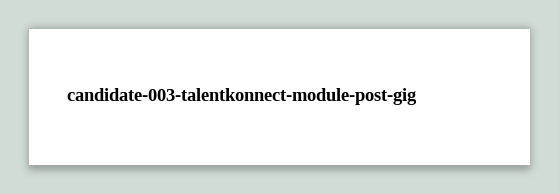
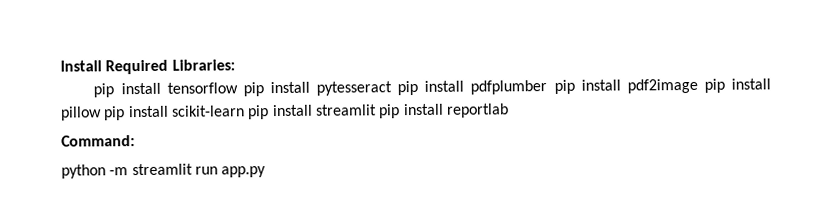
[67,88,417,105] candidate-003-talentkonnect-module-post-gig -> [60,59,235,75] [93,78,772,98] [60,103,509,121] [61,135,135,147] [61,163,267,179] Install Required Libraries: // pip install tensorflow pip install pytesseract pip install pdfplumber pip install pdf2image pip install pillow pip install scikit-learn pip install streamlit pip install reportlab // Command: // python -m streamlit run app.py

